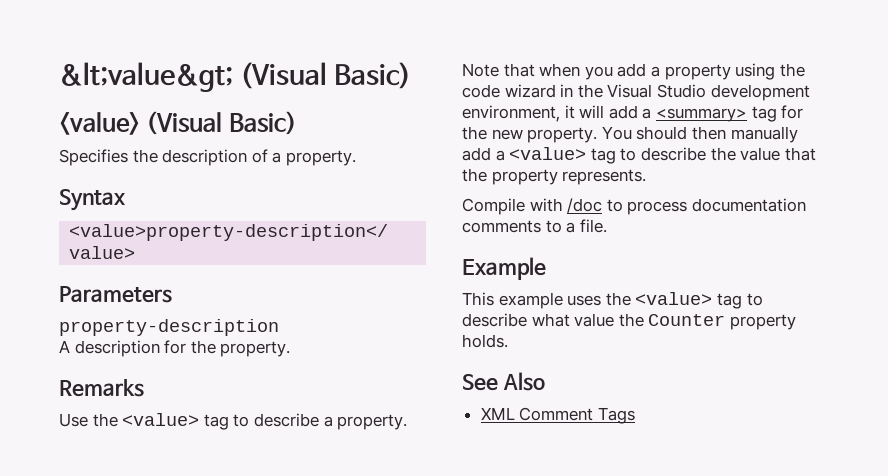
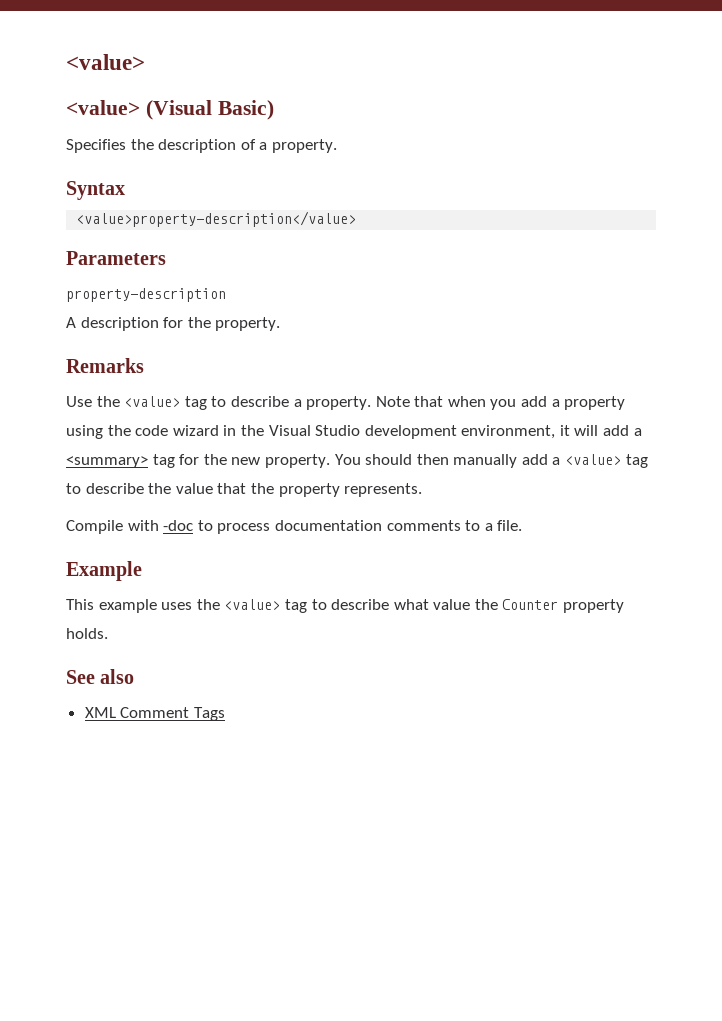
[59,62,412,92] &lt;value&gt; (Visual Basic) -> [66,54,145,70] <value>
[567,198,603,213] /doc -> [163,520,194,531] -doc
[502,372,545,391] Also -> [100,669,135,684] also

